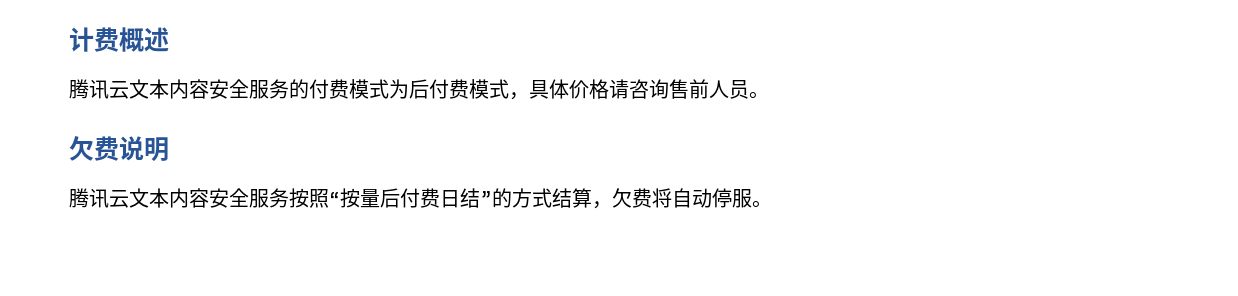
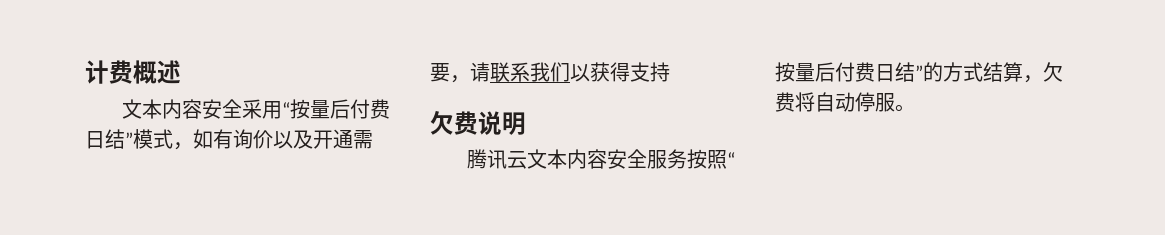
[69,79,769,100] 腾讯云文本内容安全服务的付费模式为后付费模式，具体价格请咨询售前人员。 -> [121,99,390,119] [85,129,373,150] [430,62,670,83] 文本内容安全采用“按量后付费日结”模式，如有询价以及开通需要，请联系我们以获得支持

